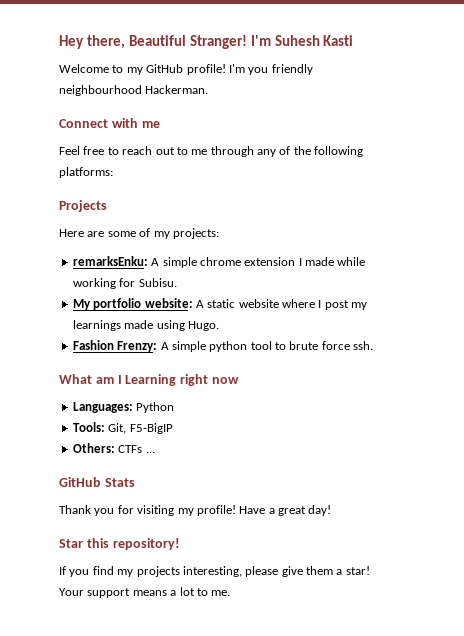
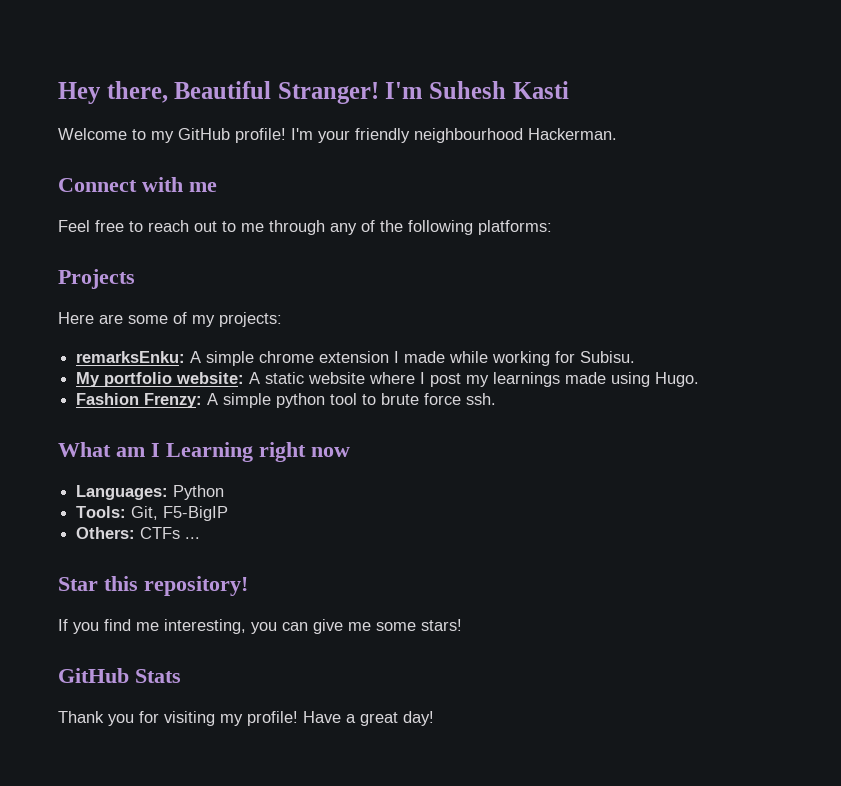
[248,67,269,75] you -> [318,130,350,143] your
(155, 452) none -> [58,576,248,596] [58,619,462,634] // Star this repository! // If you find me interesting, you can give me some stars!
[59,538,180,550] [59,566,370,577] [59,587,231,598] // Star this repository! // If you find my projects interesting, please give them a star! Your support means a lot to me. -> (434, 718) none

